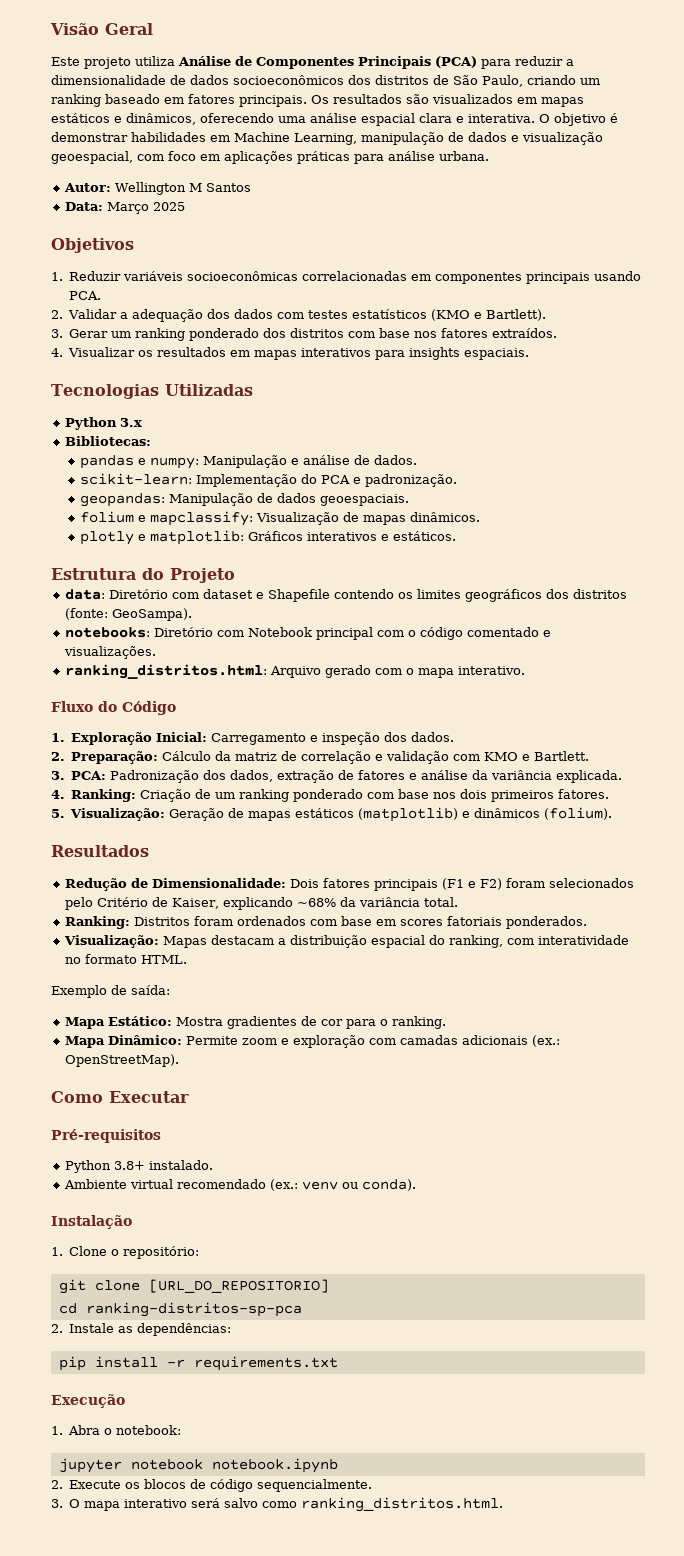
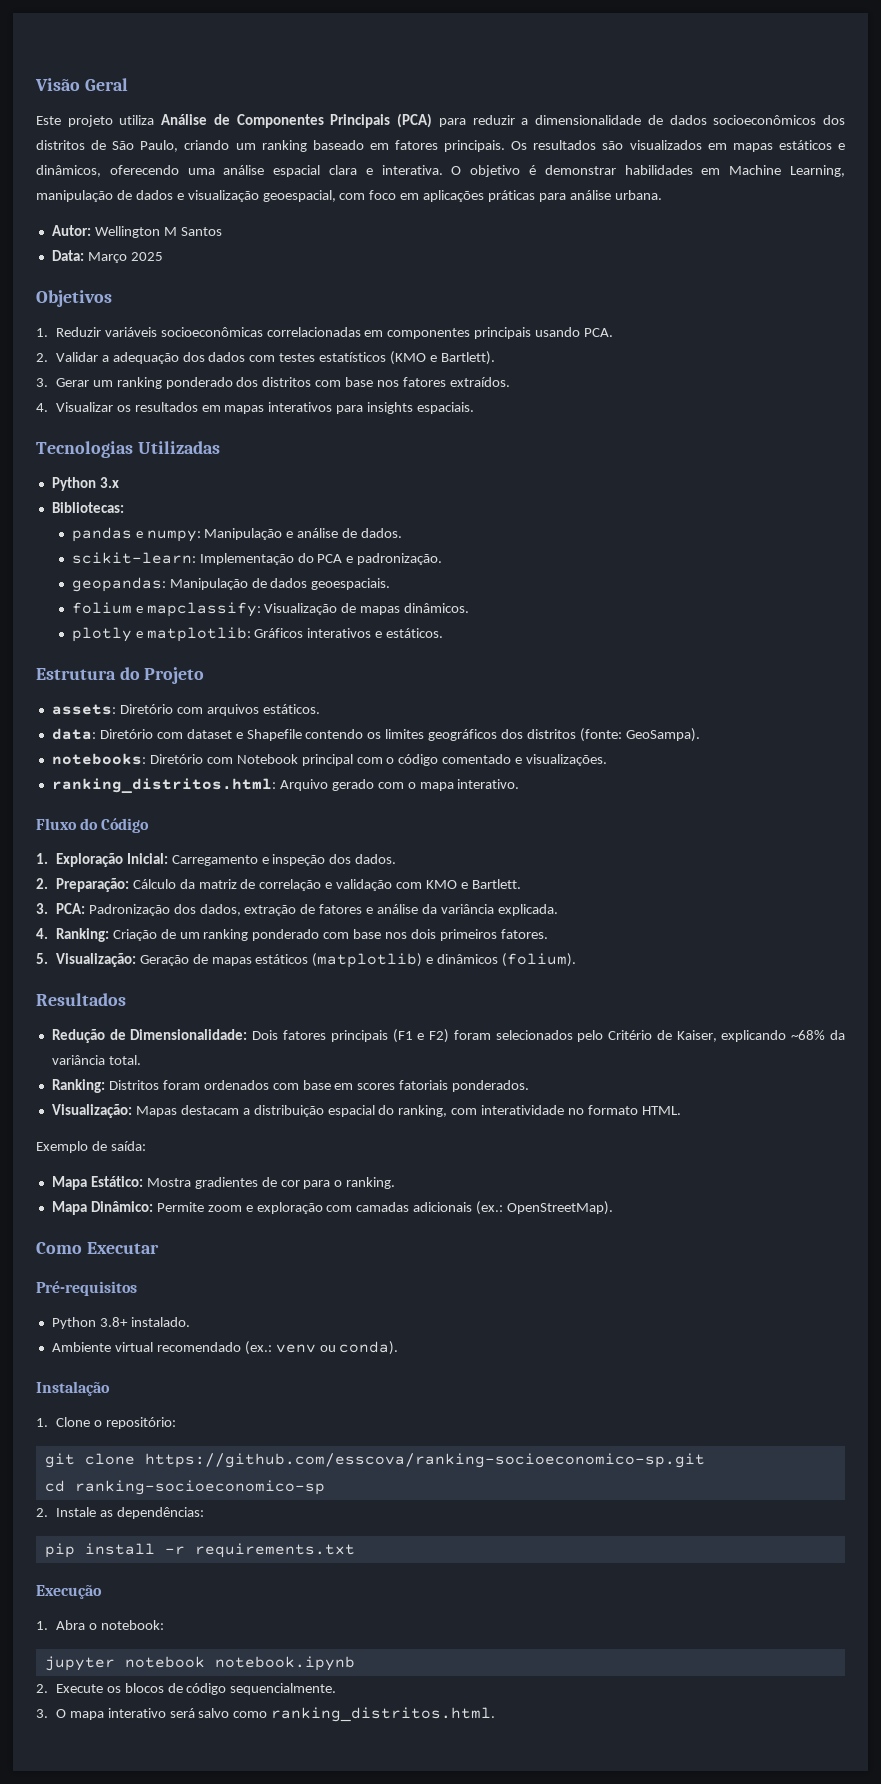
(235, 575) none -> [51,704,320,716] // assets: Diretório com arquivos estáticos.
[148,1279,329,1293] [URL_DO_REPOSITORIO] -> [144,1453,705,1468] https://github.com/esscova/ranking-socioeconomico-sp.git
[85,1302,302,1317] ranking-distritos-sp-pca -> [74,1480,325,1495] ranking-socioeconomico-sp

